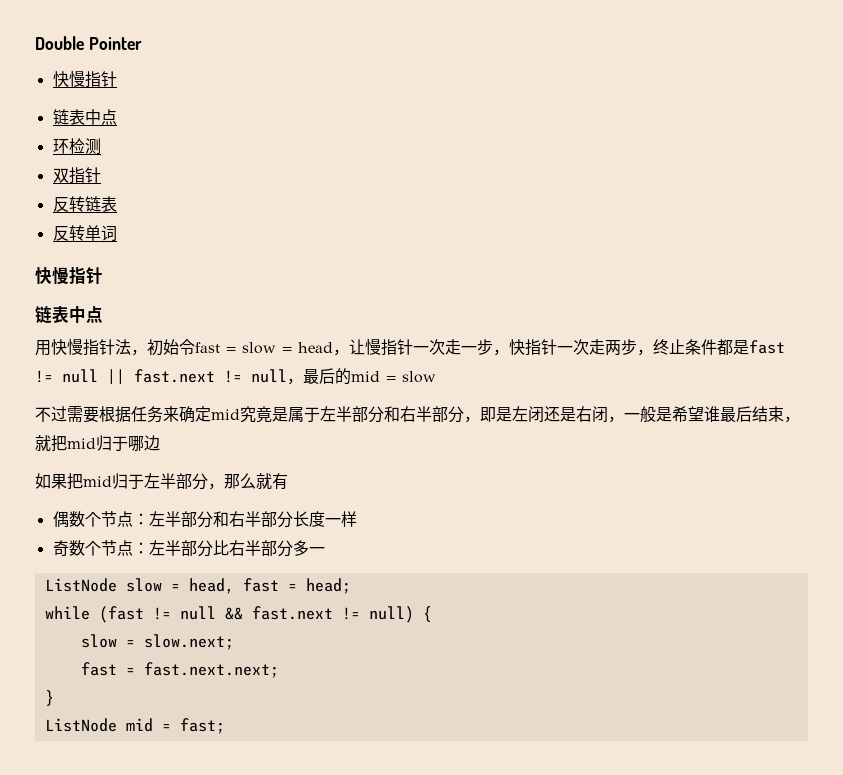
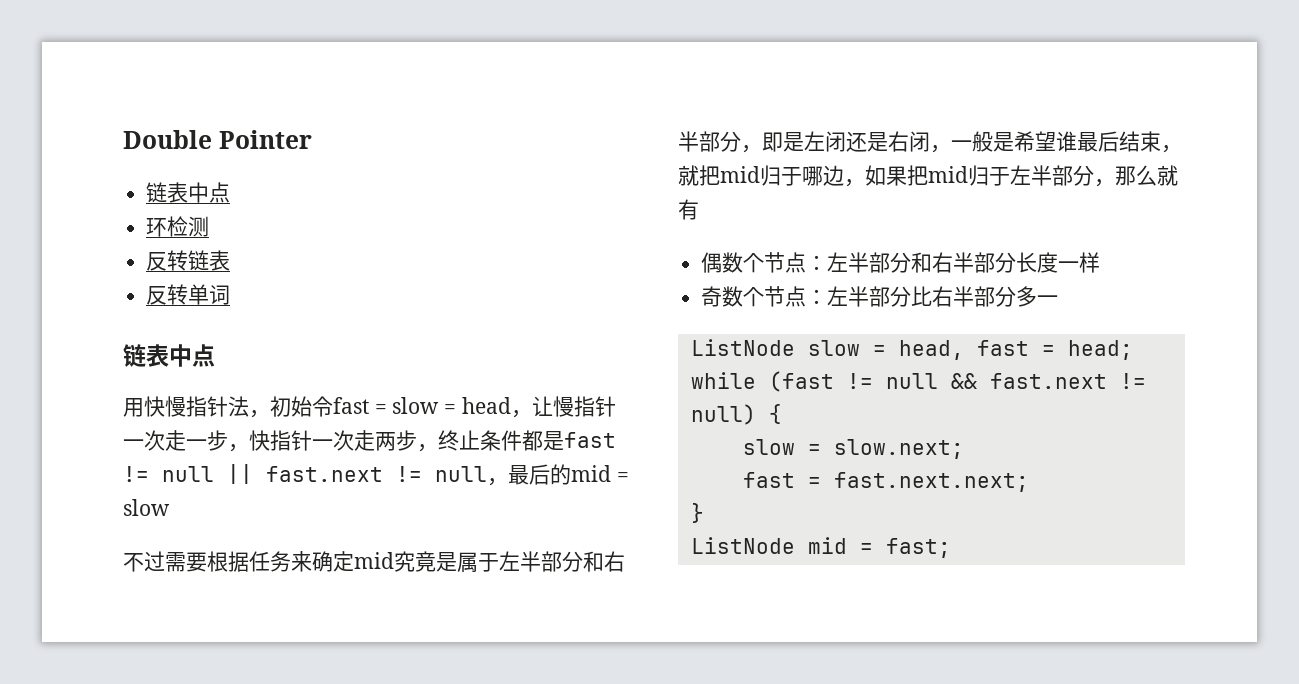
[52,70,117,88] // 快慢指针 -> (312, 139) none
[52,167,101,184] // 双指针 -> (210, 226) none
[35,267,103,285] // 快慢指针 -> (231, 295) none
(160, 443) // -> [844,179,865,187] ，

